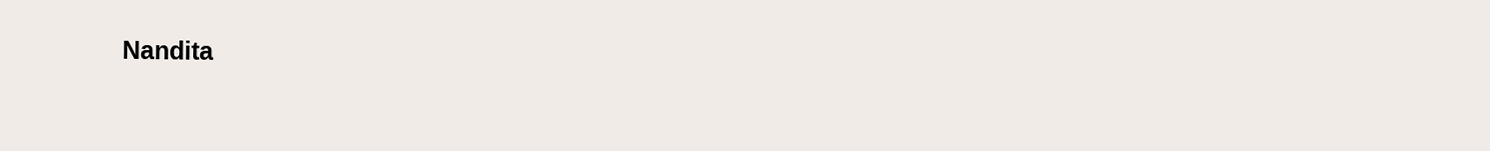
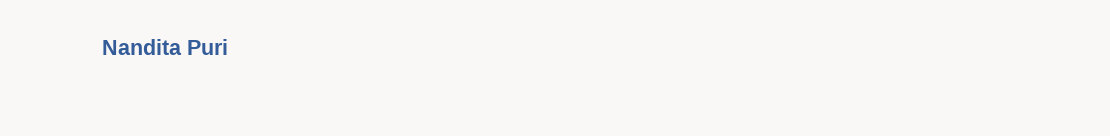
(215, 49) none -> [187,39,228,55] Puri

